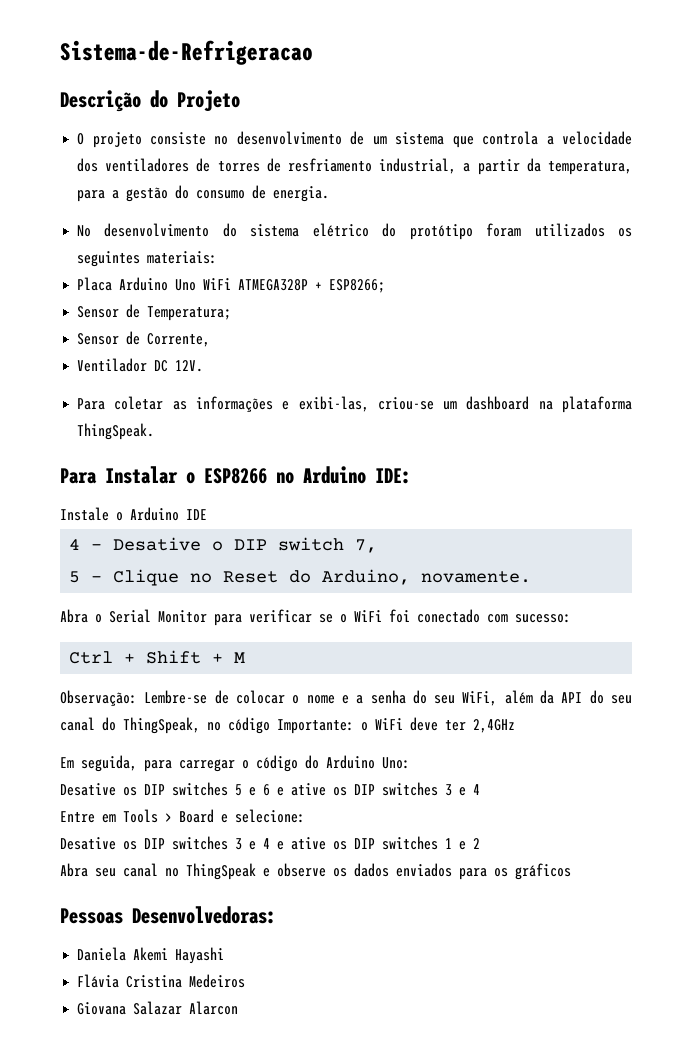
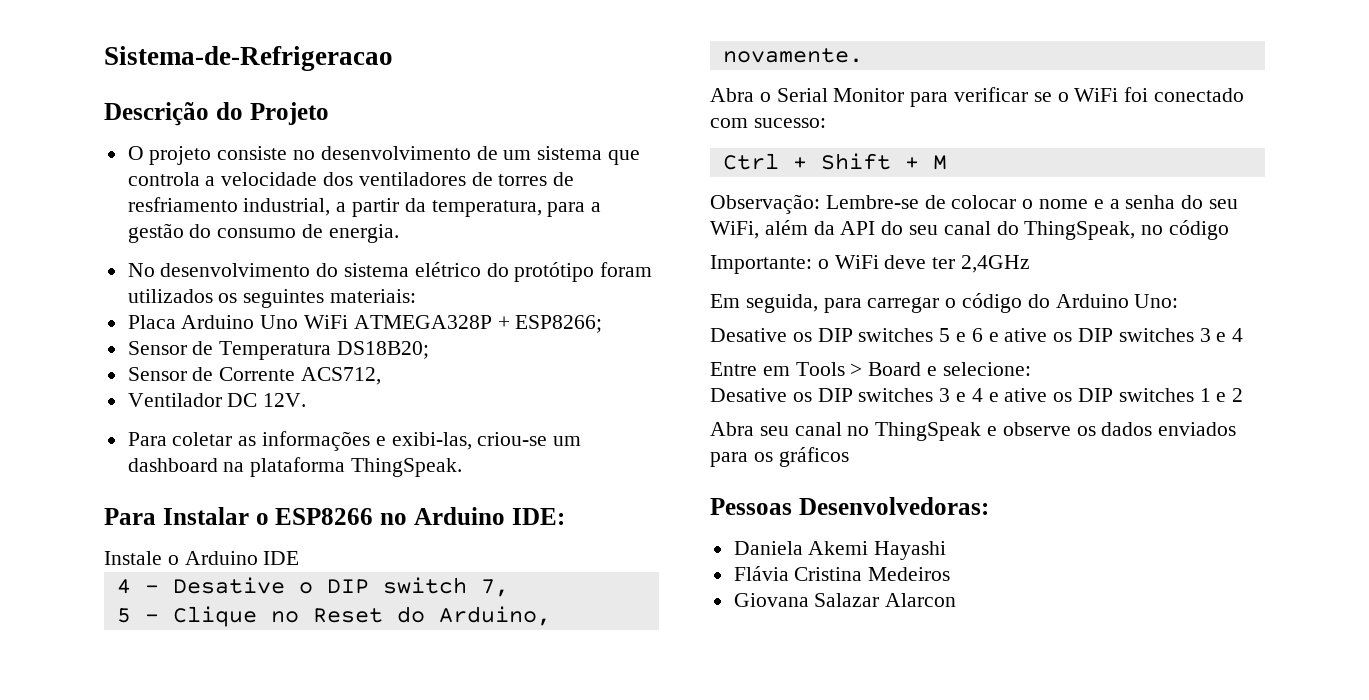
[147,306,232,321] [77,331,211,347] Temperatura; // Sensor de Corrente, -> [219,341,430,360] [127,367,382,385] Temperatura DS18B20; // Sensor de Corrente ACS712,
(270, 725) none -> (1230, 230) //

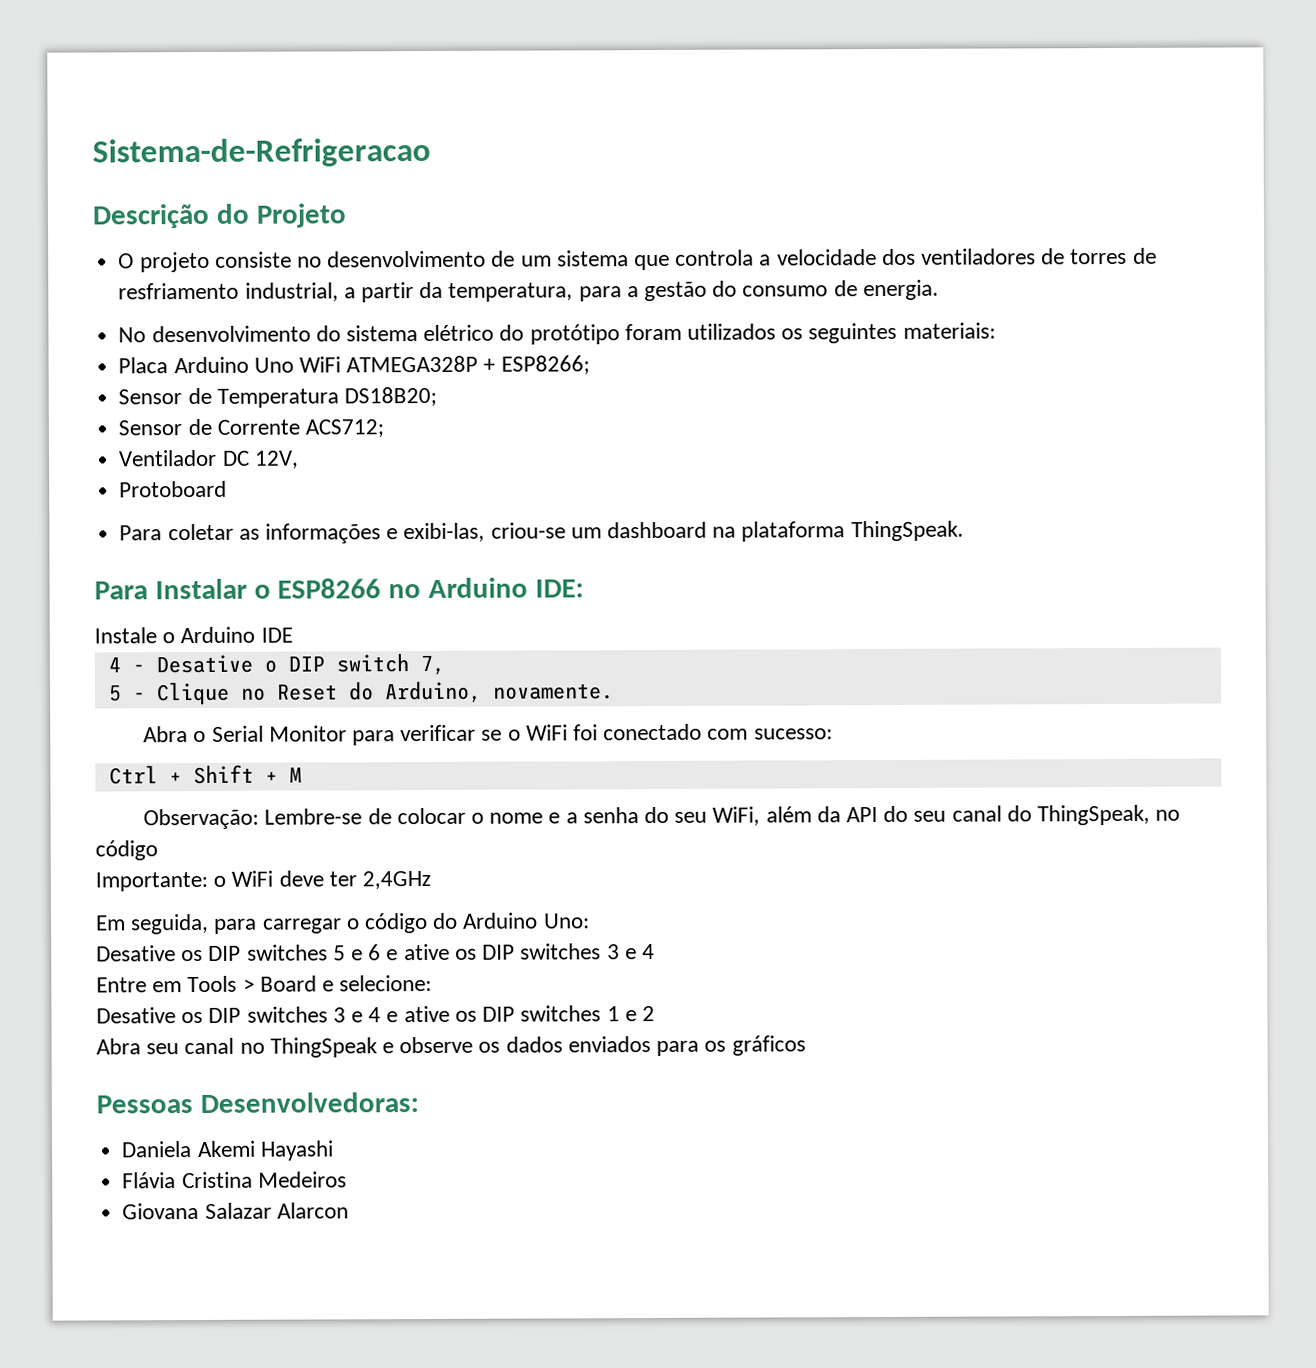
[301,367,382,385] ACS712, -> [304,419,384,438] ACS712;
[263,393,307,407] 12V. -> [253,450,299,469] [119,480,228,498] 12V, // Protoboard

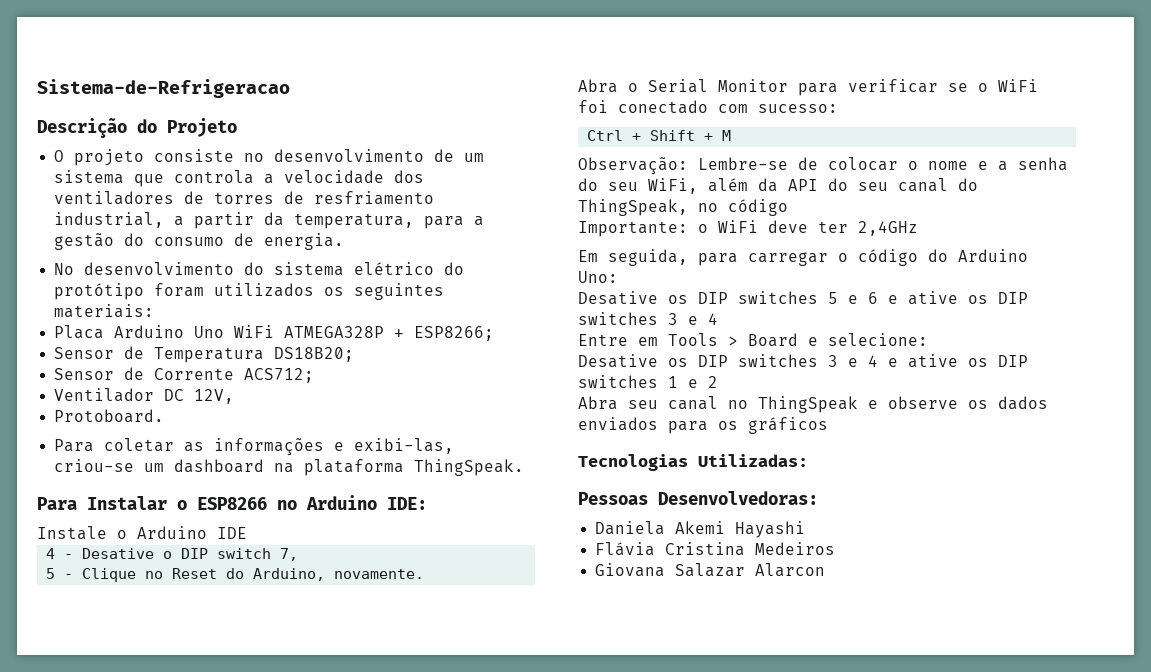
[119,480,228,498] Protoboard -> [54,409,165,423] Protoboard.
(806, 1045) none -> [578,454,808,471] // Tecnologias Utilizadas:

